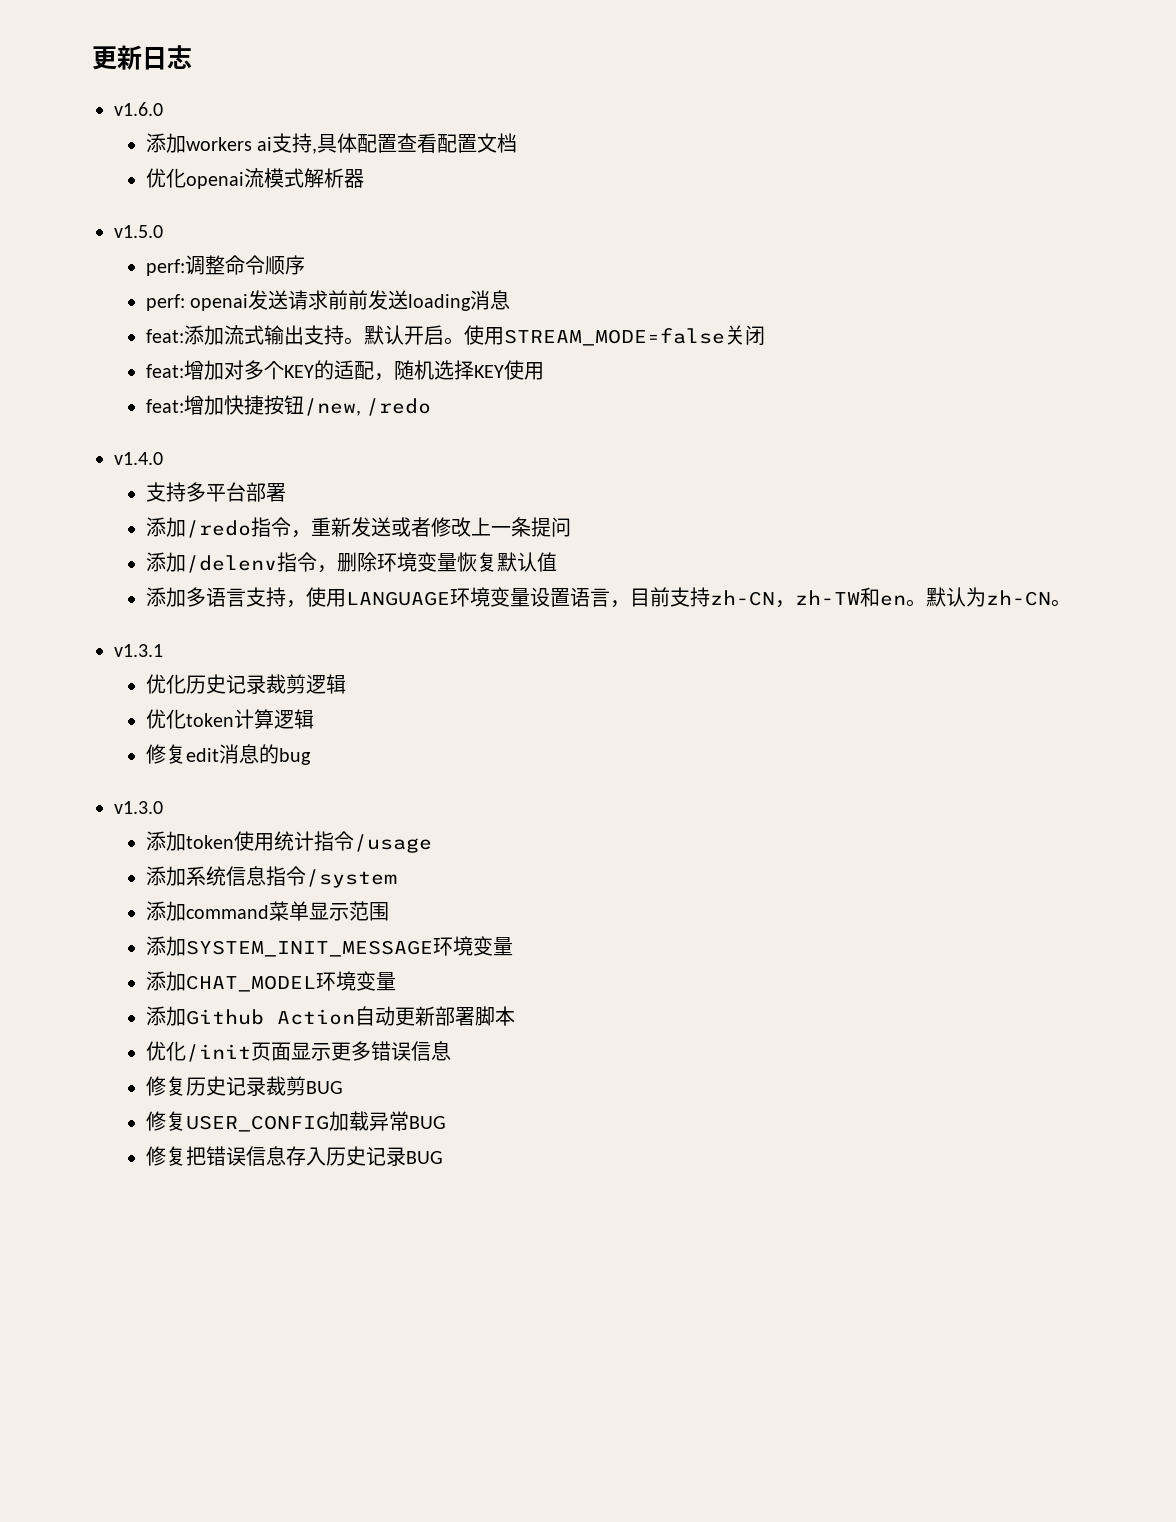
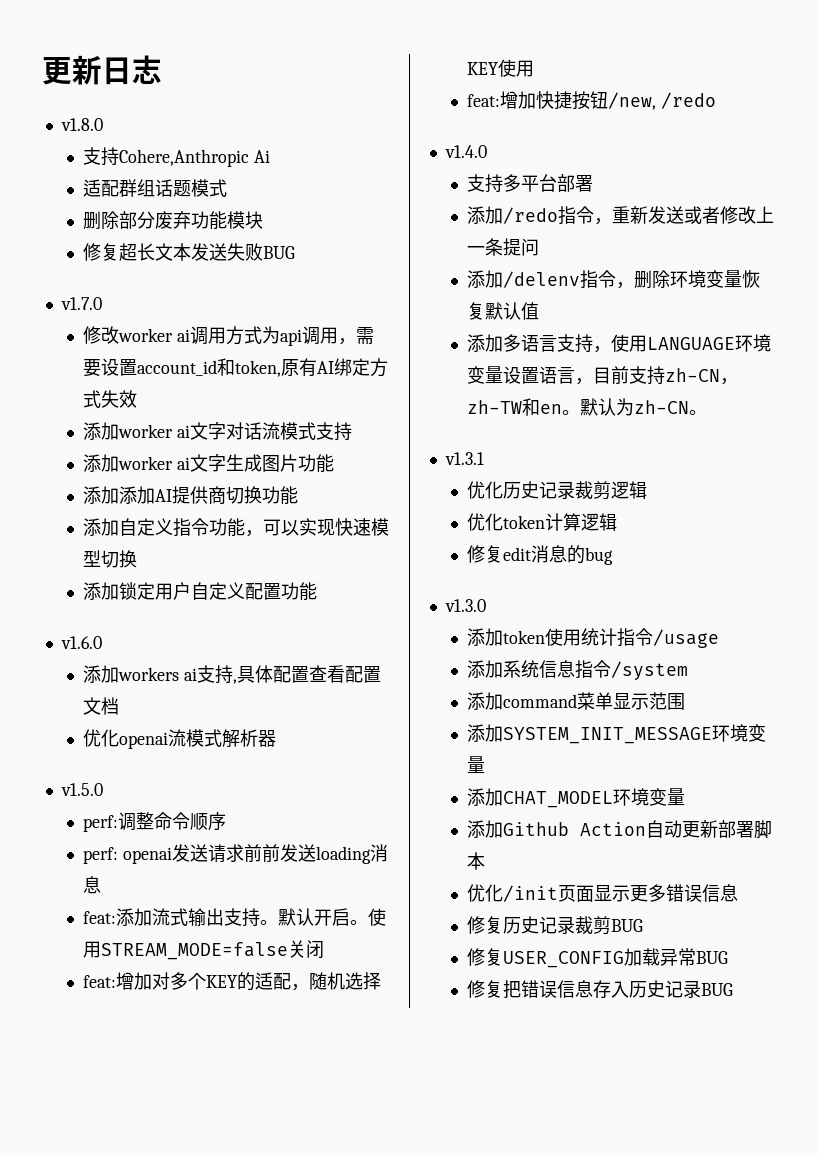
(192, 57) none -> [60,118,103,131] [83,147,271,167] [83,179,228,197] [83,211,264,230] [83,243,296,261] [60,297,102,310] [83,326,375,346] [83,358,389,377] [83,390,138,408] [83,422,353,441] [83,454,335,473] [83,486,299,505] [83,518,390,537] [83,550,138,568] [83,582,318,601] // v1.8.0 // 支持Cohere,Anthropic Ai // 适配群组话题模式 // 删除部分废弃功能模块 // 修复超长文本发送失败BUG // v1.7.0 // 修改worker ai调用方式为api调用，需要设置account_id和token,原有AI绑定方式失效 // 添加worker ai文字对话流模式支持 // 添加worker ai文字生成图片功能 // 添加添加AI提供商切换功能 // 添加自定义指令功能，可以实现快速模型切换 // 添加锁定用户自定义配置功能

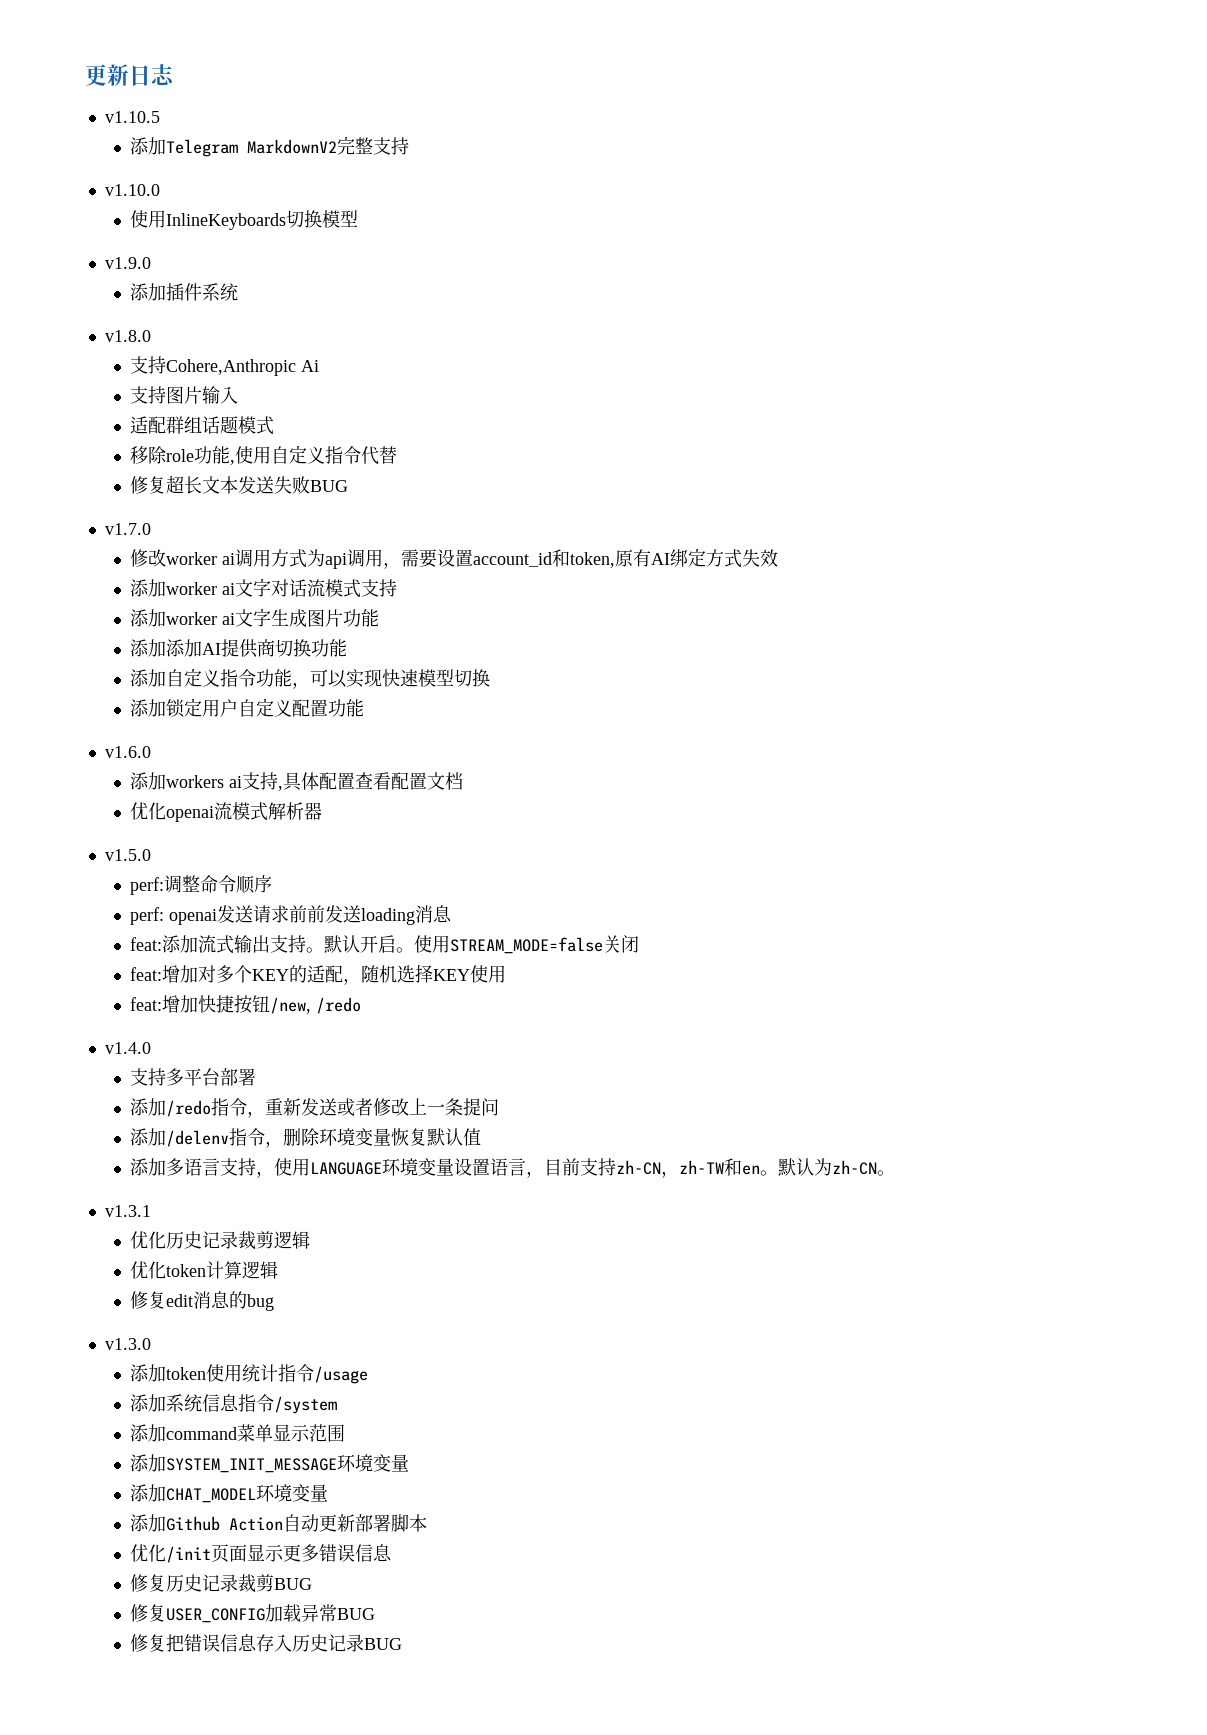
(162, 69) none -> [104,111,160,123] [129,136,409,157] [104,184,160,196] [129,210,358,230] [104,257,151,269] [129,283,238,301] // v1.10.5 // 添加Telegram MarkdownV2完整支持 // v1.10.0 // 使用InlineKeyboards切换模型 // v1.9.0 // 添加插件系统
(271, 156) none -> [129,386,238,404] // 支持图片输入
[83,211,264,230] 删除部分废弃功能模块 -> [129,445,397,465] 移除role功能,使用自定义指令代替

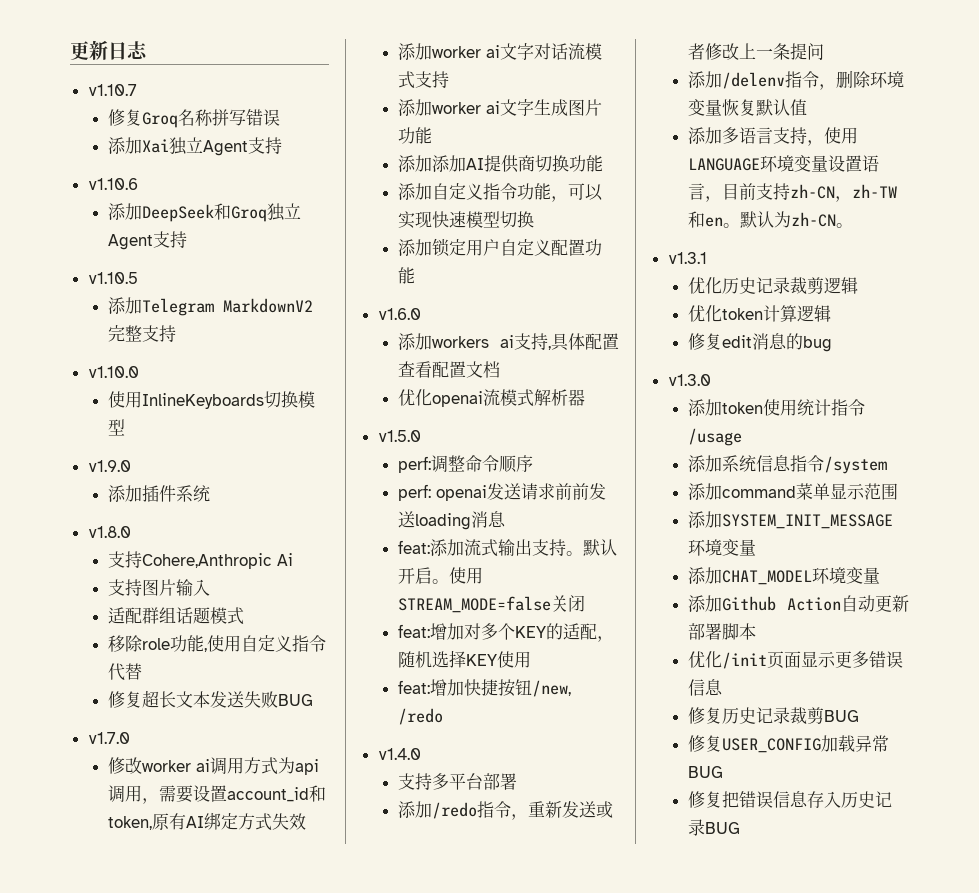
(175, 74) none -> [88,84,137,96] [108,109,281,128] [108,137,283,156] [88,178,138,190] [108,203,302,222] [108,231,188,250] // v1.10.7 // 修复Groq名称拼写错误 // 添加Xai独立Agent支持 // v1.10.6 // 添加DeepSeek和Groq独立Agent支持

